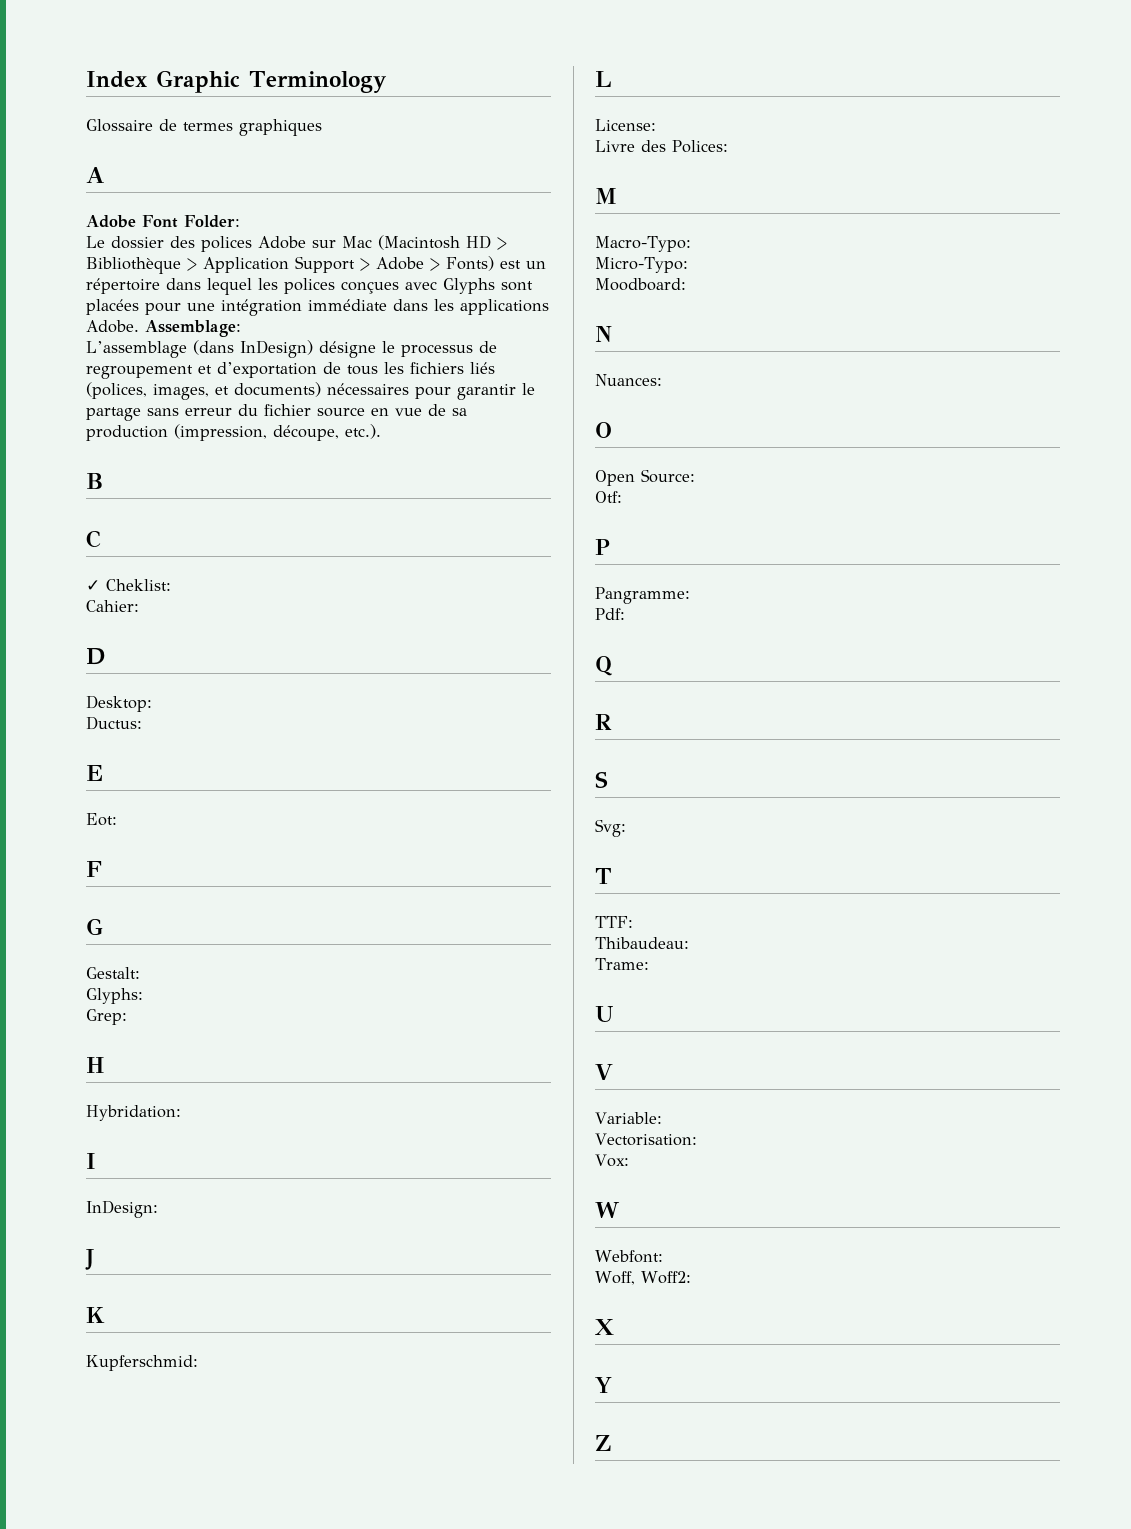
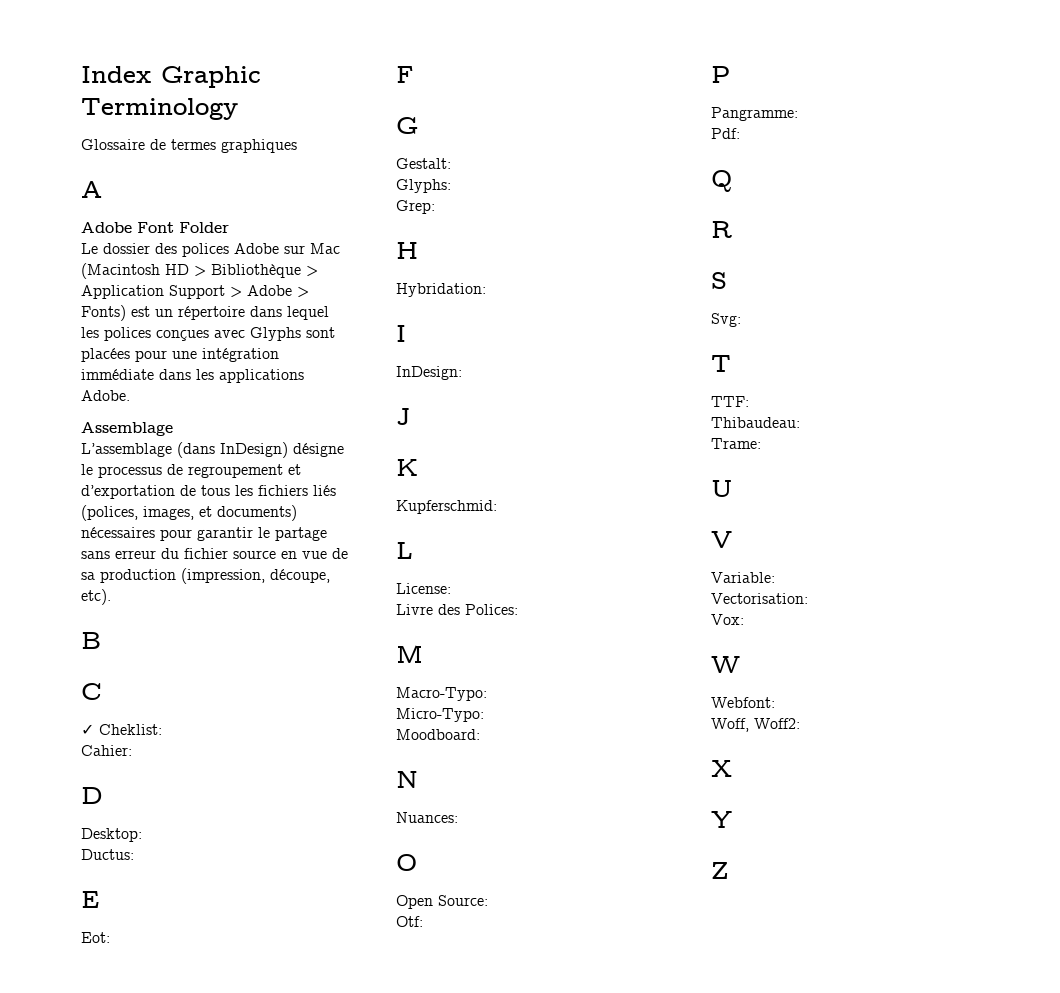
[184,215,240,228] Folder: -> [179,222,229,233] Folder
[145,320,241,337] Assemblage: -> [81,422,173,436] // Assemblage
[345,424,381,439] etc.). -> [81,589,111,605] etc).

